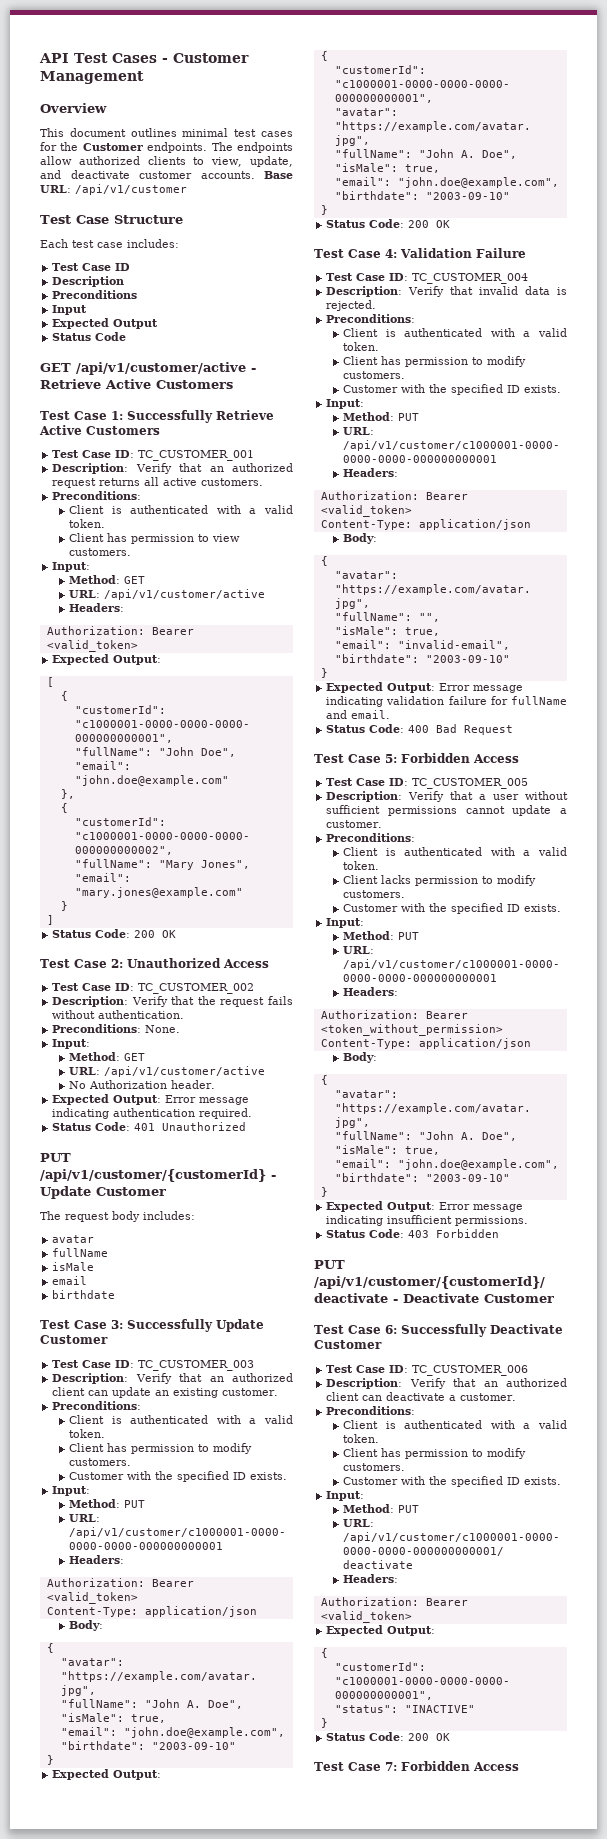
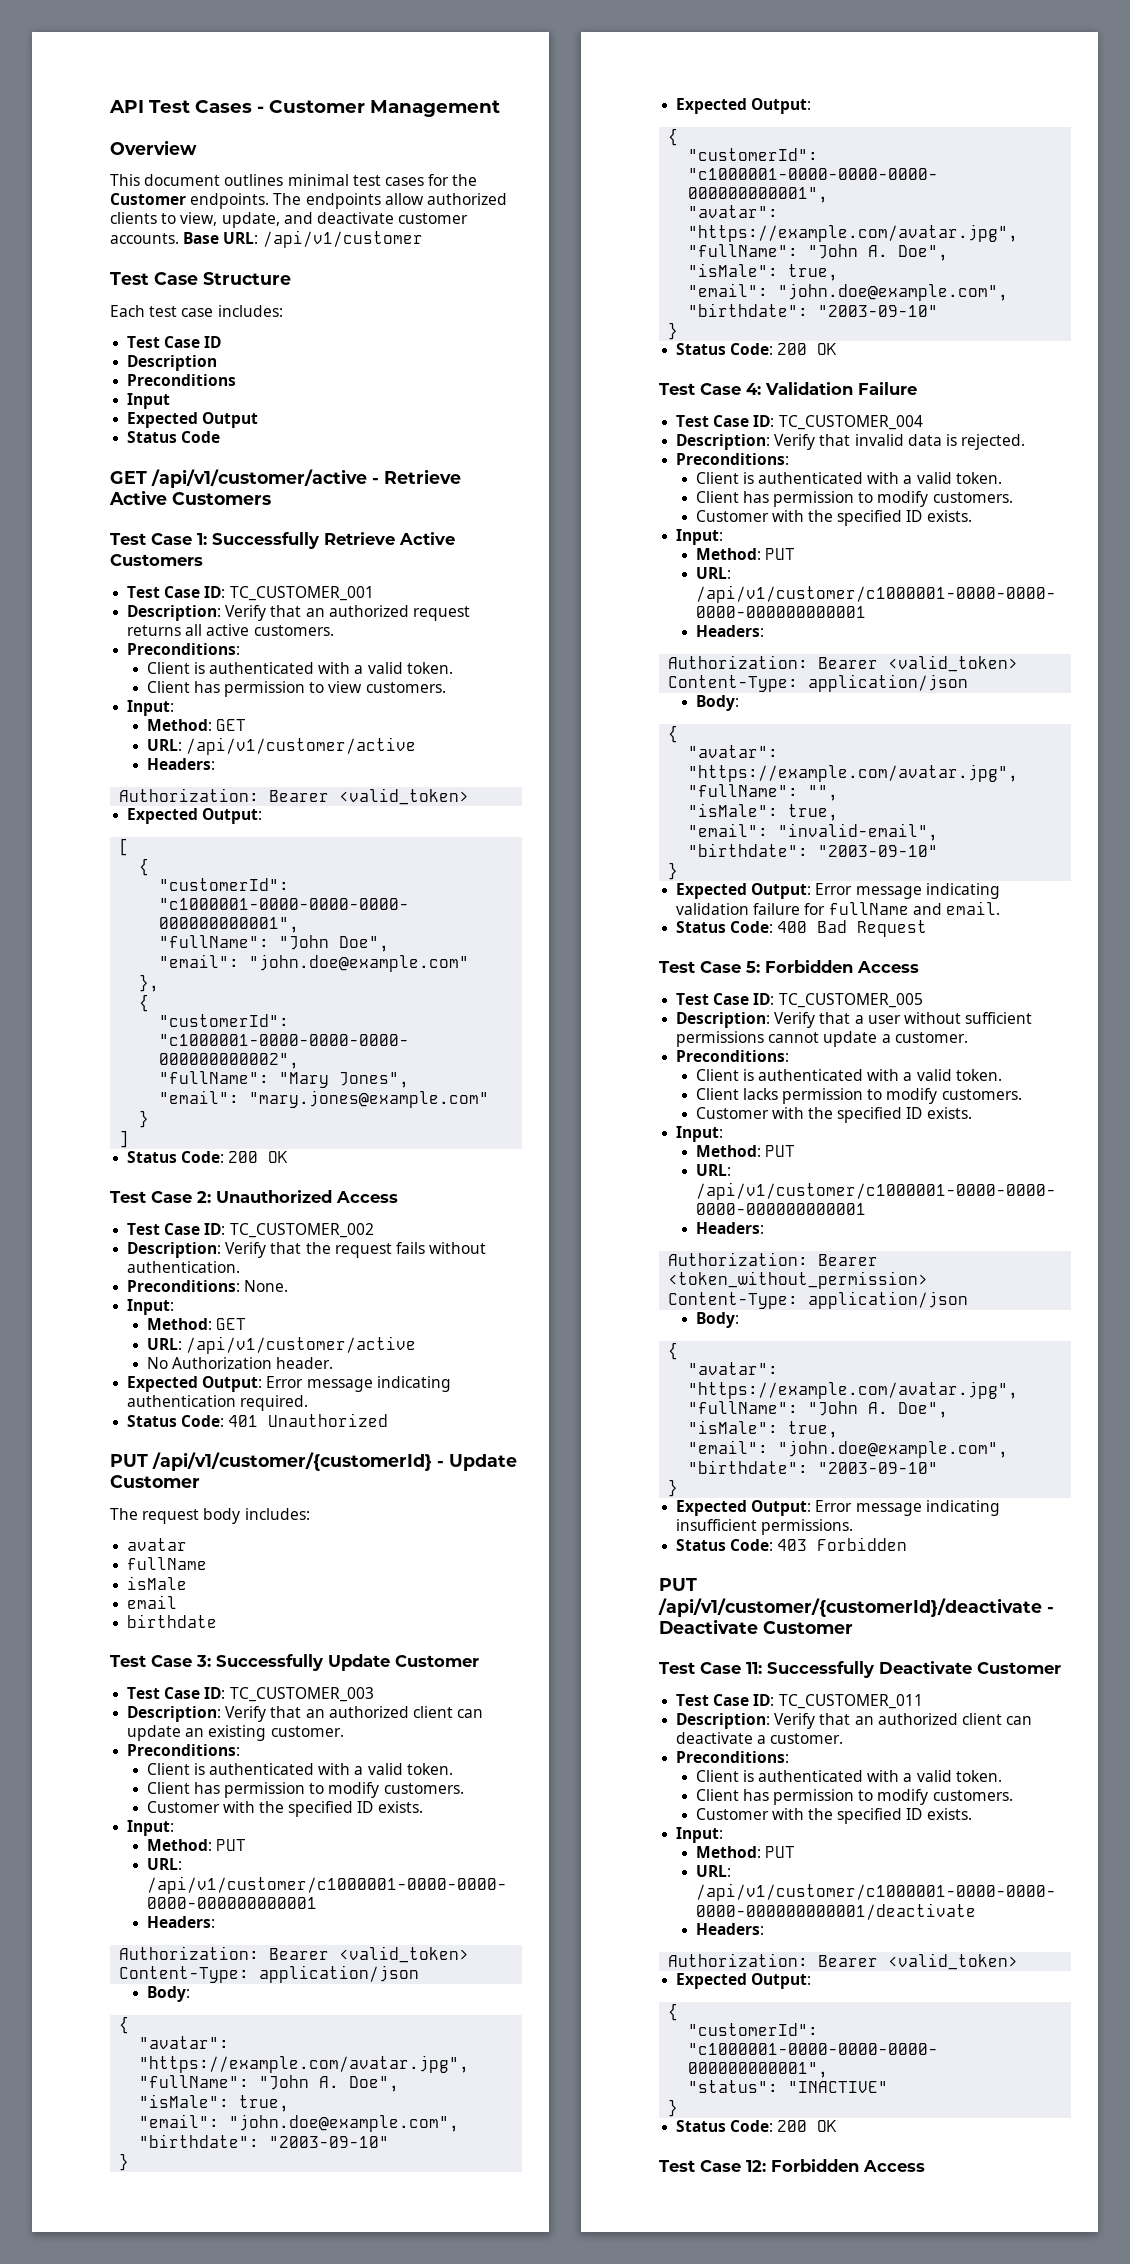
[384,1325,397,1334] 6: -> [746,1662,762,1674] 11:
[412,1365,529,1376] TC_CUSTOMER_006 -> [778,1694,923,1709] TC_CUSTOMER_011
[384,1762,397,1771] 7: -> [746,2160,766,2172] 12:

